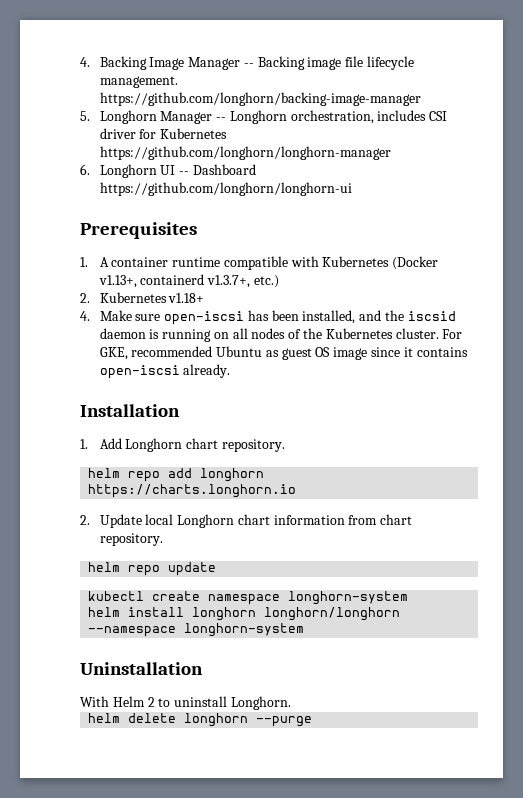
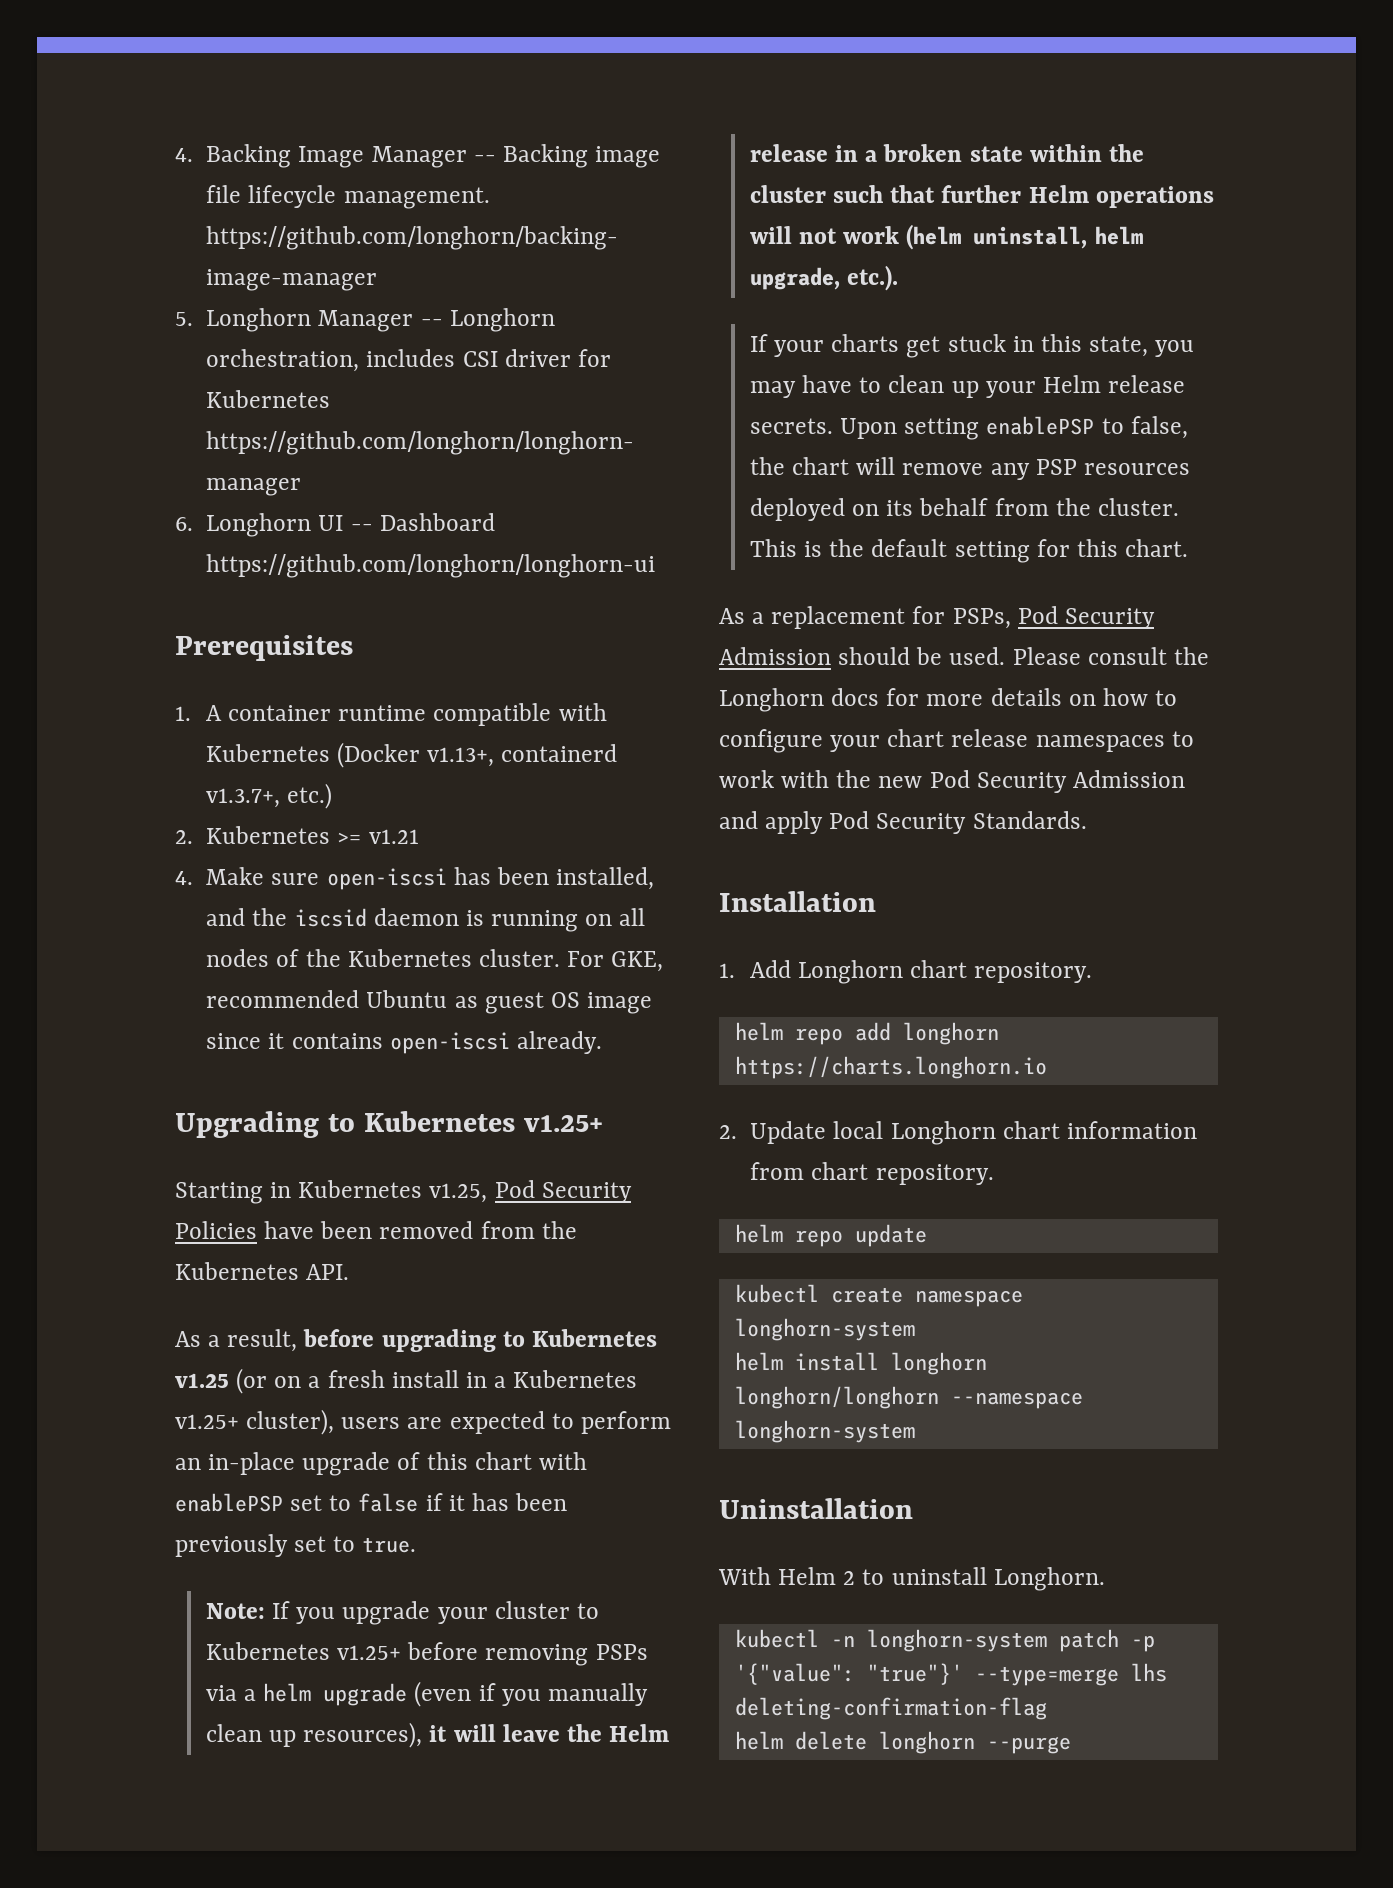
[168,293,205,303] v1.18+ -> [337,829,419,844] >= v1.21
(231, 371) none -> [175,1111,603,1138] [175,1180,632,1204] [175,1221,577,1239] [175,1262,350,1280] [175,1329,657,1352] [175,1368,638,1394] [175,1409,671,1435] [175,1452,587,1476] [175,1493,568,1512] [175,1534,417,1557] [205,1601,599,1625] [205,1642,648,1666] [205,1681,648,1707] [205,1722,670,1748] [749,144,1144,162] [749,185,1214,208] [749,224,1143,250] [749,265,899,291] [749,334,1195,358] [749,375,1186,398] [749,416,1188,440] [749,457,1190,480] [749,498,1179,521] [749,539,1189,563] [719,606,1155,629] [719,647,1209,665] [719,688,1178,712] [719,729,1194,753] [719,770,1185,793] [719,811,1087,834] // Upgrading to Kubernetes v1.25+ // Starting in Kubernetes v1.25, Pod Security Policies have been removed from the Kubernetes API. // As a result, before upgrading to Kubernetes v1.25 (or on a fresh install in a Kubernetes v1.25+ cluster), users are expected to perform an in-place upgrade of this chart with enablePSP set to false if it has been previously set to true. // Note: If you upgrade your cluster to Kubernetes v1.25+ before removing PSPs via a helm upgrade (even if you manually clean up resources), it will leave the Helm release in a broken state within the cluster such that further Helm operations will not work (helm uninstall, helm upgrade, etc.). // If your charts get stuck in this state, you may have to clean up your Helm release secrets. Upon setting enablePSP to false, the chart will remove any PSP resources deployed on its behalf from the cluster. This is the default setting for this chart. // As a replacement for PSPs, Pod Security Admission should be used. Please consult the Longhorn docs for more details on how to configure your chart release namespaces to work with the new Pod Security Admission and apply Pod Security Standards.
(291, 703) none -> [734,1629,1155,1652] [734,1663,1167,1686] [734,1697,1047,1720] // kubectl -n longhorn-system patch -p '{"value": "true"}' --type=merge lhs deleting-confirmation-flag

